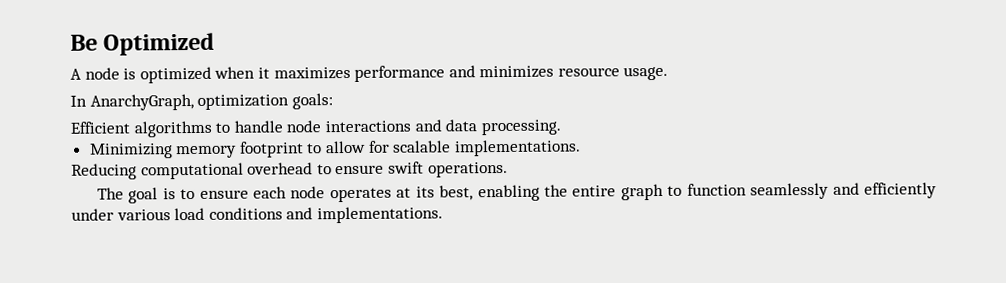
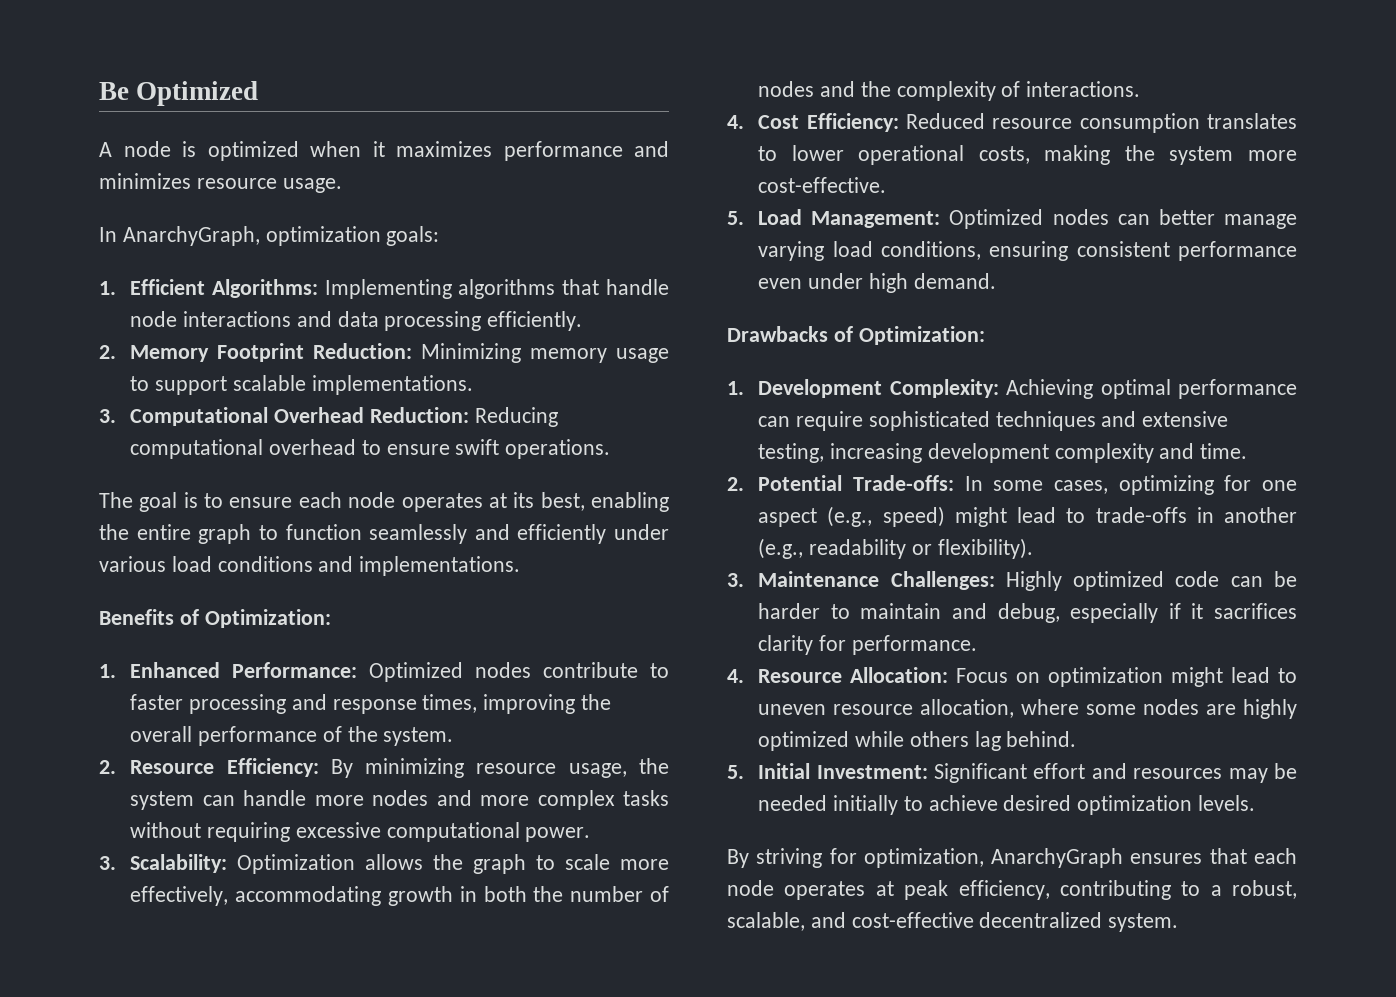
[70,120,231,138] Efficient algorithms to -> [99,279,600,299] 1. Efficient Algorithms: Implementing algorithms that
[480,119,561,136] [89,139,581,159] processing. // Minimizing memory footprint to allow for scalable implementations. // -> [384,311,583,331] [99,343,670,363] [130,375,473,395] [99,407,469,426] processing efficiently. // 2. Memory Footprint Reduction: Minimizing memory usage to support scalable implementations. // 3. Computational Overhead Reduction:
(443, 215) none -> [99,609,331,628] [99,662,670,682] [130,694,612,714] [130,726,454,746] [99,758,670,778] [130,790,669,810] [130,822,591,842] [99,854,669,874] [130,886,669,906] [758,81,1141,101] [727,113,1297,133] [758,145,1297,165] [758,177,887,193] [727,209,1297,229] [758,241,1297,261] [758,273,996,293] [727,326,985,345] [727,379,1297,399] [758,411,1229,431] [758,443,1248,463] [727,475,1297,495] [758,506,1297,527] [758,538,1033,559] [727,571,1297,591] [758,603,1297,623] [758,635,977,655] [727,667,1297,687] [758,699,1297,719] [758,731,1077,751] [727,763,1297,783] [758,795,1256,815] [727,848,1297,868] [727,880,1297,900] [727,912,1179,932] // Benefits of Optimization: // 1. Enhanced Performance: Optimized nodes contribute to faster processing and response times, improving the overall performance of the system. // 2. Resource Efficiency: By minimizing resource usage, the system can handle more nodes and more complex tasks without requiring excessive computational power. // 3. Scalability: Optimization allows the graph to scale more effectively, accommodating growth in both the number of nodes and the complexity of interactions. // 4. Cost Efficiency: Reduced resource consumption translates to lower operational costs, making the system more cost-effective. // 5. Load Management: Optimized nodes can better manage varying load conditions, ensuring consistent performance even under high demand. // Drawbacks of Optimization: // 1. Development Complexity: Achieving optimal performance can require sophisticated techniques and extensive testing, increasing development complexity and time. // 2. Potential Trade-offs: In some cases, optimizing for one aspect (e.g., speed) might lead to trade-offs in another (e.g., readability or flexibility). // 3. Maintenance Challenges: Highly optimized code can be harder to maintain and debug, especially if it sacrifices clarity for performance. // 4. Resource Allocation: Focus on optimization might lead to uneven resource allocation, where some nodes are highly optimized while others lag behind. // 5. Initial Investment: Significant effort and resources may be needed initially to achieve desired optimization levels. // By striving for optimization, AnarchyGraph ensures that each node operates at peak efficiency, contributing to a robust, scalable, and cost-effective decentralized system.

